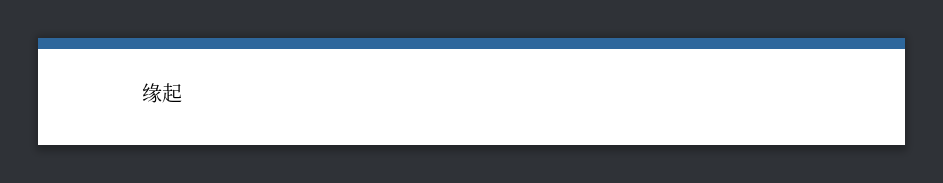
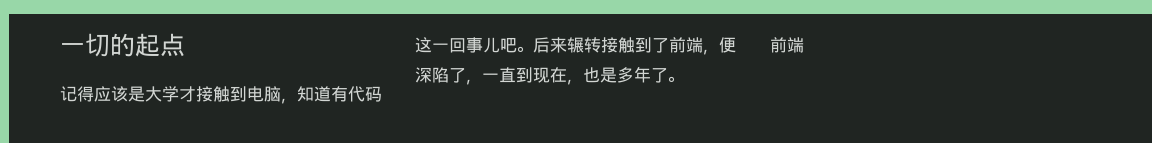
[142,83,182,103] 缘起 -> [60,33,185,57] [60,86,382,104] [415,37,736,55] [415,66,684,85] [770,37,804,53] 一切的起点 // 记得应该是大学才接触到电脑，知道有代码这一回事儿吧。后来辗转接触到了前端，便深陷了，一直到现在，也是多年了。 // 前端

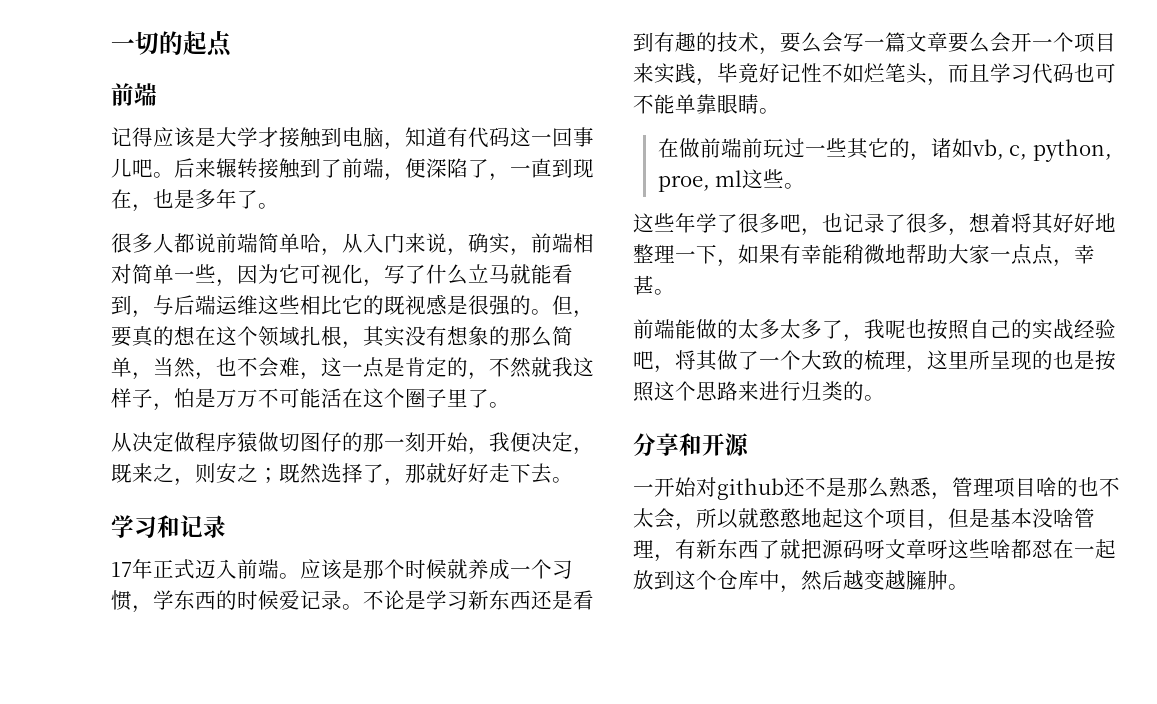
(185, 45) none -> [111,83,157,106] // 前端
[770,37,804,53] 前端 -> [111,233,594,256] [111,264,573,287] [111,294,594,318] [111,326,573,349] [111,357,594,380] [111,388,510,411] [111,432,594,455] [111,463,573,486] [111,515,226,538] [111,559,573,580] [111,590,594,613] [633,32,1116,55] [633,63,1116,86] [633,94,780,114] [657,138,1112,162] [657,169,806,192] [633,213,1116,236] [633,244,1095,267] [633,275,675,295] [633,319,1116,342] [633,350,1116,373] [633,381,885,402] [633,433,750,456] [633,477,1120,500] [633,508,1095,531] [633,539,1116,562] [633,570,969,593] 很多人都说前端简单哈，从入门来说，确实，前端相对简单一些，因为它可视化，写了什么立马就能看到，与后端运维这些相比它的既视感是很强的。但，要真的想在这个领域扎根，其实没有想象的那么简单，当然，也不会难，这一点是肯定的，不然就我这样子，怕是万万不可能活在这个圈子里了。 // 从决定做程序猿做切图仔的那一刻开始，我便决定，既来之，则安之；既然选择了，那就好好走下去。 // 学习和记录 // 17年正式迈入前端。应该是那个时候就养成一个习惯，学东西的时候爱记录。不论是学习新东西还是看到有趣的技术，要么会写一篇文章要么会开一个项目来实践，毕竟好记性不如烂笔头，而且学习代码也可不能单靠眼睛。 // 在做前端前玩过一些其它的，诸如vb, c, python, proe, ml这些。 // 这些年学了很多吧，也记录了很多，想着将其好好地整理一下，如果有幸能稍微地帮助大家一点点，幸甚。 // 前端能做的太多太多了，我呢也按照自己的实战经验吧，将其做了一个大致的梳理，这里所呈现的也是按照这个思路来进行归类的。 // 分享和开源 // 一开始对github还不是那么熟悉，管理项目啥的也不太会，所以就憨憨地起这个项目，但是基本没啥管理，有新东西了就把源码呀文章呀这些啥都怼在一起放到这个仓库中，然后越变越臃肿。

